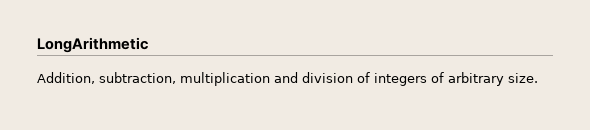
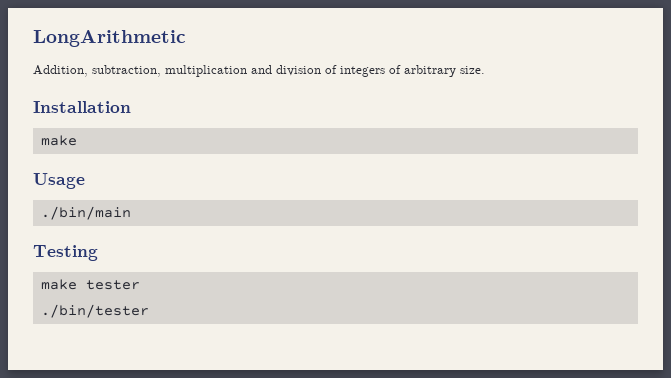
(538, 78) none -> [33,101,131,113] [40,135,77,146] [33,173,85,189] [40,206,131,220] [33,245,98,261] [40,279,140,290] [40,304,149,318] // Installation // make // Usage // ./bin/main // Testing // make tester // ./bin/tester

